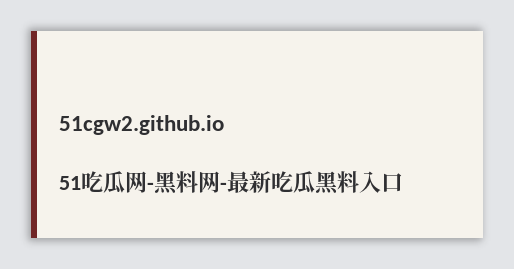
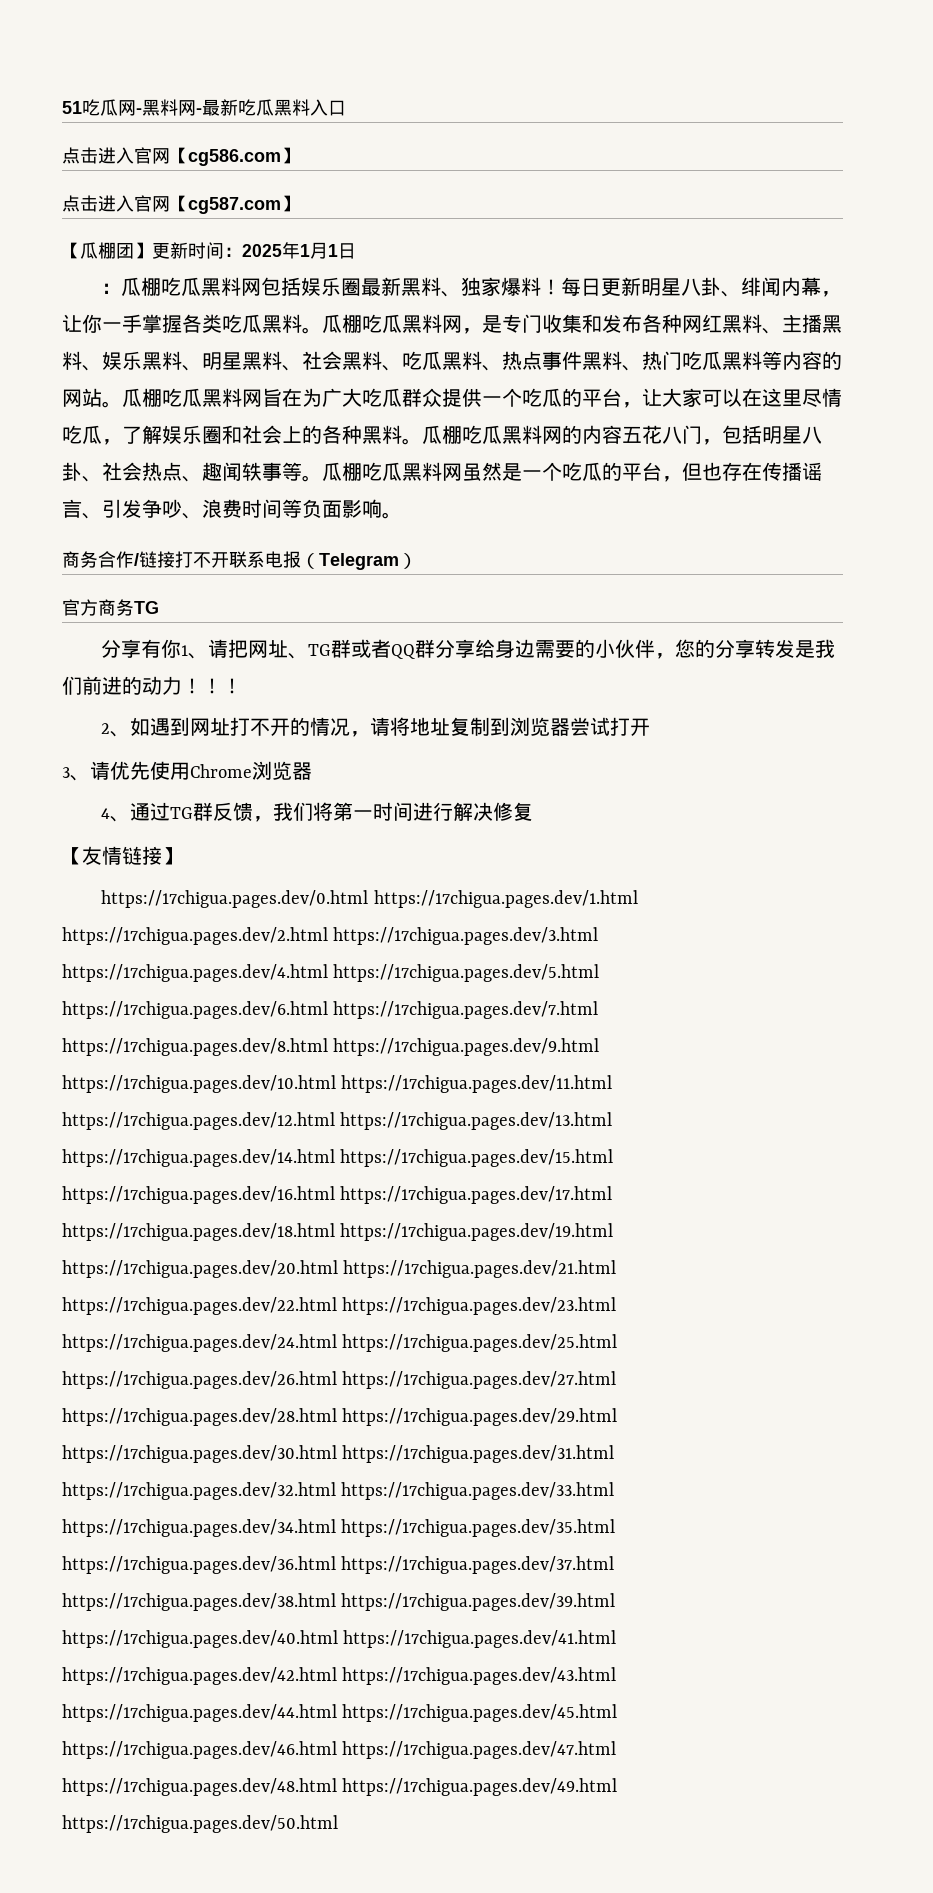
[59,115,224,135] 51cgw2.github.io // -> (62, 107) none
(403, 183) none -> [62,147,299,166] [62,195,299,214] [62,242,356,259] [101,277,842,297] [62,314,842,334] [62,351,842,371] [62,388,842,408] [62,425,822,445] [62,462,822,482] [62,499,402,519] [62,551,417,570] [62,599,159,616] [101,639,836,659] [62,676,242,695] [101,717,651,737] [62,761,312,781] [101,802,534,822] [62,846,182,865] [101,890,638,908] [62,927,599,945] [62,964,600,982] [62,1001,599,1019] [62,1038,600,1056] [62,1075,613,1093] [62,1112,613,1130] [62,1149,614,1167] [62,1186,613,1204] [62,1223,614,1241] [62,1260,617,1278] [62,1297,617,1315] [62,1334,618,1352] [62,1371,617,1389] [62,1408,618,1426] [62,1445,615,1463] [62,1482,615,1500] [62,1519,616,1537] [62,1556,615,1574] [62,1593,616,1611] [62,1630,617,1648] [62,1667,617,1685] [62,1704,618,1722] [62,1741,617,1759] [62,1778,618,1796] [62,1815,338,1833] // 点击进入官网【cg586.com】 // 点击进入官网【cg587.com】 // 【瓜棚团】更新时间：2025年1月1日 // ：瓜棚吃瓜黑料网包括娱乐圈最新黑料、独家爆料！每日更新明星八卦、绯闻内幕，让你一手掌握各类吃瓜黑料。瓜棚吃瓜黑料网，是专门收集和发布各种网红黑料、主播黑料、娱乐黑料、明星黑料、社会黑料、吃瓜黑料、热点事件黑料、热门吃瓜黑料等内容的网站。瓜棚吃瓜黑料网旨在为广大吃瓜群众提供一个吃瓜的平台，让大家可以在这里尽情吃瓜，了解娱乐圈和社会上的各种黑料。瓜棚吃瓜黑料网的内容五花八门，包括明星八卦、社会热点、趣闻轶事等。瓜棚吃瓜黑料网虽然是一个吃瓜的平台，但也存在传播谣言、引发争吵、浪费时间等负面影响。 // 商务合作/链接打不开联系电报（Telegram） // 官方商务TG // 分享有你1、请把网址、TG群或者QQ群分享给身边需要的小伙伴，您的分享转发是我们前进的动力！！！ // 2、如遇到网址打不开的情况，请将地址复制到浏览器尝试打开 // 3、请优先使用Chrome浏览器 // 4、通过TG群反馈，我们将第一时间进行解决修复 // 【友情链接】 // https://17chigua.pages.dev/0.html https://17chigua.pages.dev/1.html https://17chigua.pages.dev/2.html https://17chigua.pages.dev/3.html https://17chigua.pages.dev/4.html https://17chigua.pages.dev/5.html https://17chigua.pages.dev/6.html https://17chigua.pages.dev/7.html https://17chigua.pages.dev/8.html https://17chigua.pages.dev/9.html https://17chigua.pages.dev/10.html https://17chigua.pages.dev/11.html https://17chigua.pages.dev/12.html https://17chigua.pages.dev/13.html https://17chigua.pages.dev/14.html https://17chigua.pages.dev/15.html https://17chigua.pages.dev/16.html https://17chigua.pages.dev/17.html https://17chigua.pages.dev/18.html https://17chigua.pages.dev/19.html https://17chigua.pages.dev/20.html https://17chigua.pages.dev/21.html https://17chigua.pages.dev/22.html https://17chigua.pages.dev/23.html https://17chigua.pages.dev/24.html https://17chigua.pages.dev/25.html https://17chigua.pages.dev/26.html https://17chigua.pages.dev/27.html https://17chigua.pages.dev/28.html https://17chigua.pages.dev/29.html https://17chigua.pages.dev/30.html https://17chigua.pages.dev/31.html https://17chigua.pages.dev/32.html https://17chigua.pages.dev/33.html https://17chigua.pages.dev/34.html https://17chigua.pages.dev/35.html https://17chigua.pages.dev/36.html https://17chigua.pages.dev/37.html https://17chigua.pages.dev/38.html https://17chigua.pages.dev/39.html https://17chigua.pages.dev/40.html https://17chigua.pages.dev/41.html https://17chigua.pages.dev/42.html https://17chigua.pages.dev/43.html https://17chigua.pages.dev/44.html https://17chigua.pages.dev/45.html https://17chigua.pages.dev/46.html https://17chigua.pages.dev/47.html https://17chigua.pages.dev/48.html https://17chigua.pages.dev/49.html https://17chigua.pages.dev/50.html

